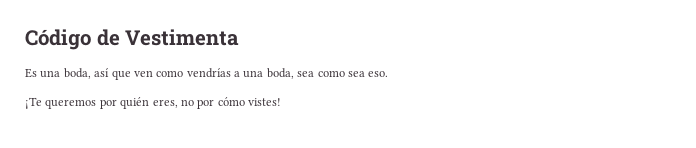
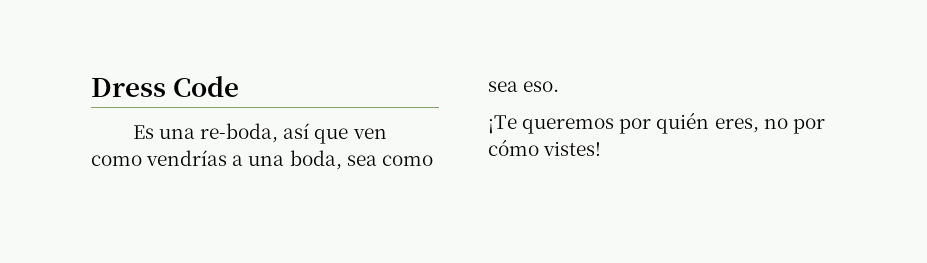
[25,29,240,50] Código de Vestimenta -> [91,76,240,97] Dress Code
[63,68,91,79] boda, -> [200,123,279,143] re-boda,

